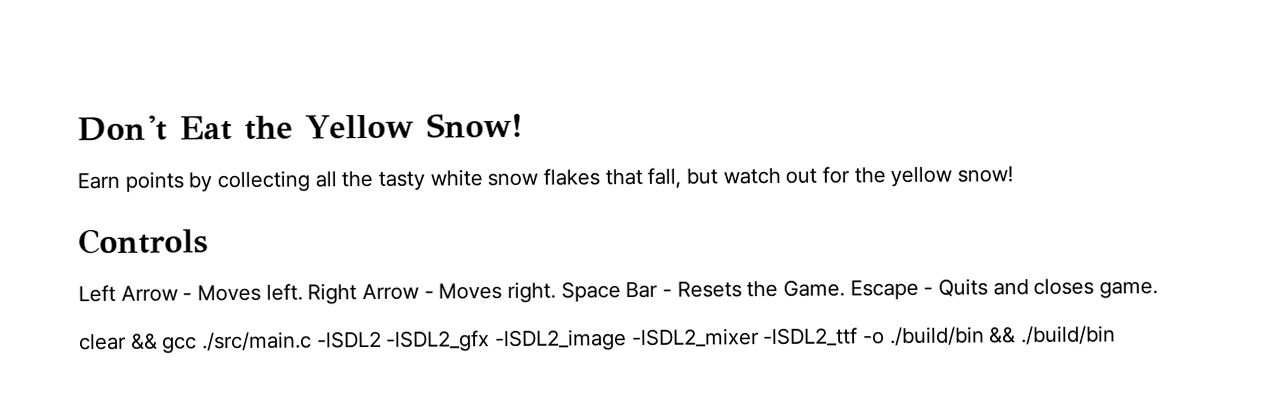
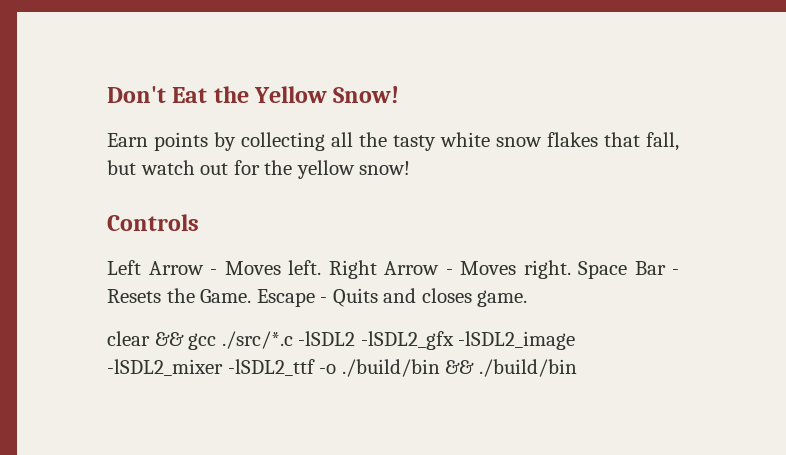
[201,331,313,352] ./src/main.c -> [221,331,293,349] ./src/*.c

